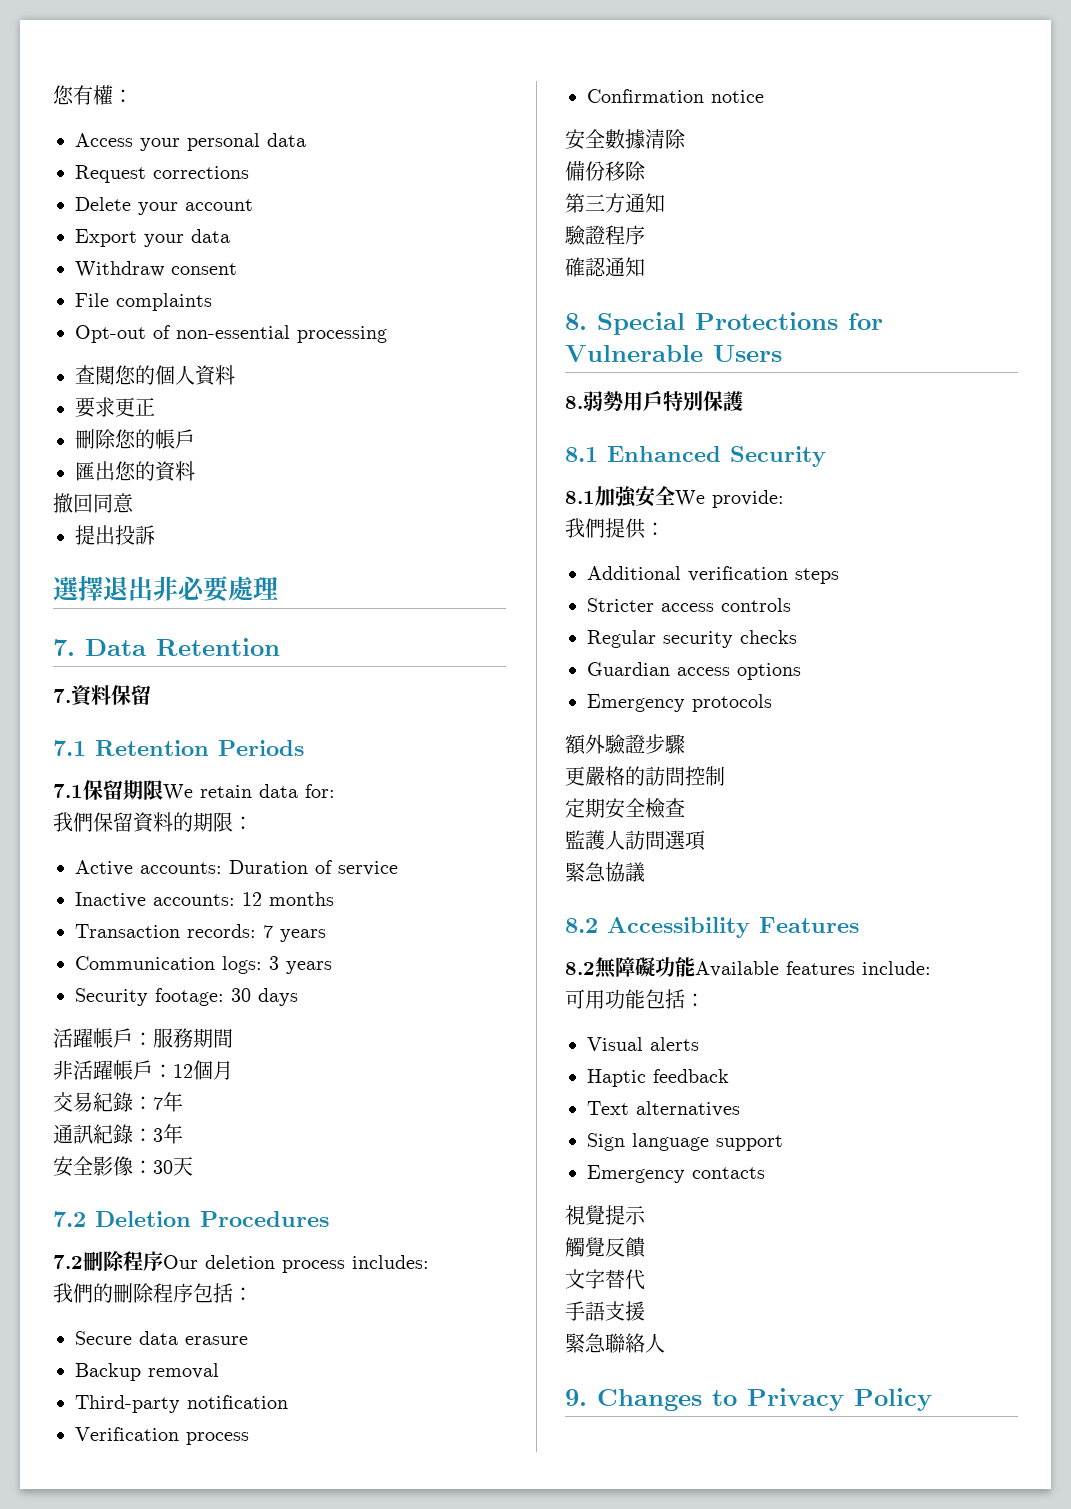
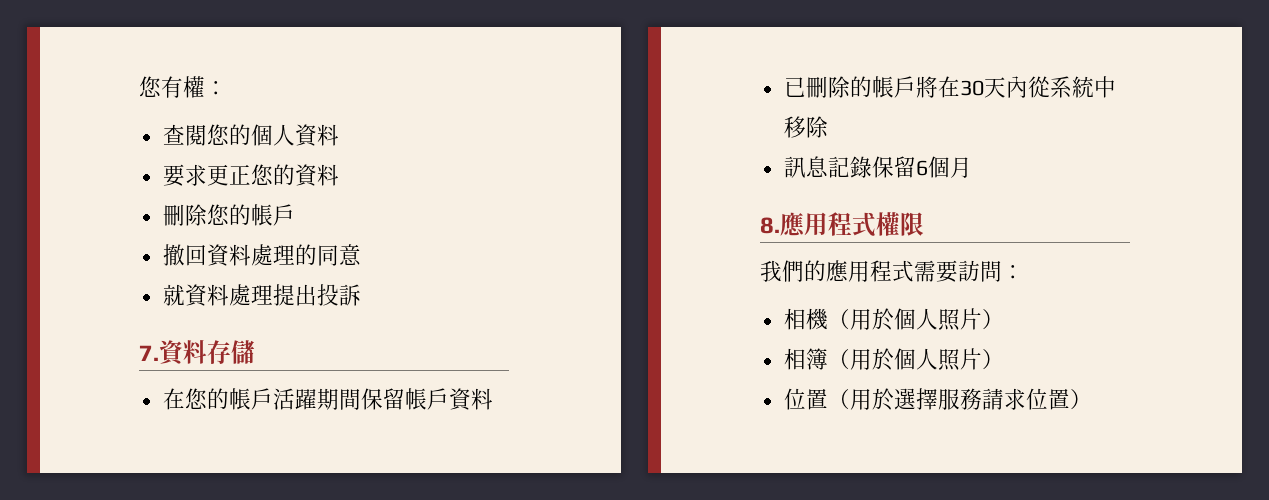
[75,133,306,151] [75,165,249,183] [75,197,253,215] [75,229,230,247] [75,261,237,278] [75,293,212,311] [75,325,387,343] // Access your personal data // Request corrections // Delete your account // Export your data // Withdraw consent // File complaints // Opt-out of non-essential processing -> (227, 88) none
(155, 407) none -> [250,164,339,187] 您的資料
[75,461,195,482] [53,493,93,513] 匯出您的資料 // 撤回 -> [162,244,317,267] 撤回資料處理的
(134, 503) none -> [162,284,273,307] 就資料處理
[53,576,278,602] [53,638,280,656] [53,685,151,707] [53,740,304,756] [53,780,335,801] [53,812,253,833] [75,860,398,876] [75,892,334,908] [75,924,326,942] [75,956,332,974] [75,988,298,1006] [53,1028,233,1048] [53,1060,233,1080] [53,1092,183,1112] [53,1124,183,1144] [53,1156,193,1177] [53,1211,329,1227] [53,1251,429,1273] [53,1283,253,1303] [75,1331,248,1345] [75,1363,219,1381] [75,1395,288,1413] [75,1427,249,1445] [587,89,764,103] [565,129,686,150] [565,161,646,181] [565,193,665,213] [564,225,645,246] [565,257,645,277] [565,312,883,335] [565,345,782,362] [565,390,743,411] [565,446,826,467] [565,486,784,508] [565,518,665,539] [587,566,839,584] [587,598,791,612] [587,630,797,648] [587,662,801,680] [587,694,772,712] [565,734,685,755] [565,766,725,786] [565,798,685,819] [565,830,705,851] [565,862,645,882] [565,917,859,938] [565,957,931,979] [565,989,705,1009] [587,1037,699,1051] [587,1069,729,1087] [587,1101,740,1117] [587,1133,783,1151] [587,1165,765,1183] [565,1205,646,1225] [565,1237,647,1258] [565,1269,645,1290] [565,1301,645,1321] [565,1333,665,1353] [565,1388,932,1411] 選擇退出非必要處理 // 7. Data Retention // 7.資料保留 // 7.1 Retention Periods // 7.1保留期限We retain data for: // 我們保留資料的期限： // Active accounts: Duration of service // Inactive accounts: 12 months // Transaction records: 7 years // Communication logs: 3 years // Security footage: 30 days // 活躍帳戶：服務期間 // 非活躍帳戶：12個月 // 交易紀錄：7年 // 通訊紀錄：3年 // 安全影像：30天 // 7.2 Deletion Procedures // 7.2刪除程序Our deletion process includes: // 我們的刪除程序包括： // Secure data erasure // Backup removal // Third-party notification // Verification process // Confirmation notice // 安全數據清除 // 備份移除 // 第三方通知 // 驗證程序 // 確認通知 // 8. Special Protections for Vulnerable Users // 8.弱勢用戶特別保護 // 8.1 Enhanced Security // 8.1加強安全We provide: // 我們提供： // Additional verification steps // Stricter access controls // Regular security checks // Guardian access options // Emergency protocols // 額外驗證步驟 // 更嚴格的訪問控制 // 定期安全檢查 // 監護人訪問選項 // 緊急協議 // 8.2 Accessibility Features // 8.2無障礙功能Available features include: // 可用功能包括： // Visual alerts // Haptic feedback // Text alternatives // Sign language support // Emergency contacts // 視覺提示 // 觸覺反饋 // 文字替代 // 手語支援 // 緊急聯絡人 // 9. Changes to Privacy Policy -> [139,340,255,366] [162,388,493,411] [783,76,1116,98] [783,116,828,138] [783,156,972,178] [760,212,924,237] [760,260,1024,283] [783,308,1004,331] [783,348,1004,371] [783,388,1092,411] 7.資料存儲 // 在您的帳戶活躍期間保留帳戶資料 // 已刪除的帳戶將在30天內從系統中移除 // 訊息記錄保留6個月 // 8.應用程式權限 // 我們的應用程式需要訪問： // 相機（用於個人照片） // 相簿（用於個人照片） // 位置（用於選擇服務請求位置）

